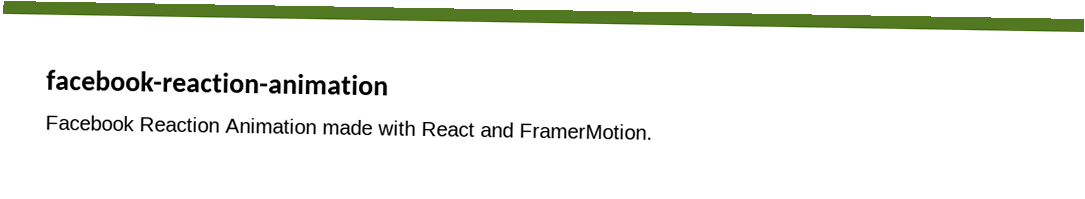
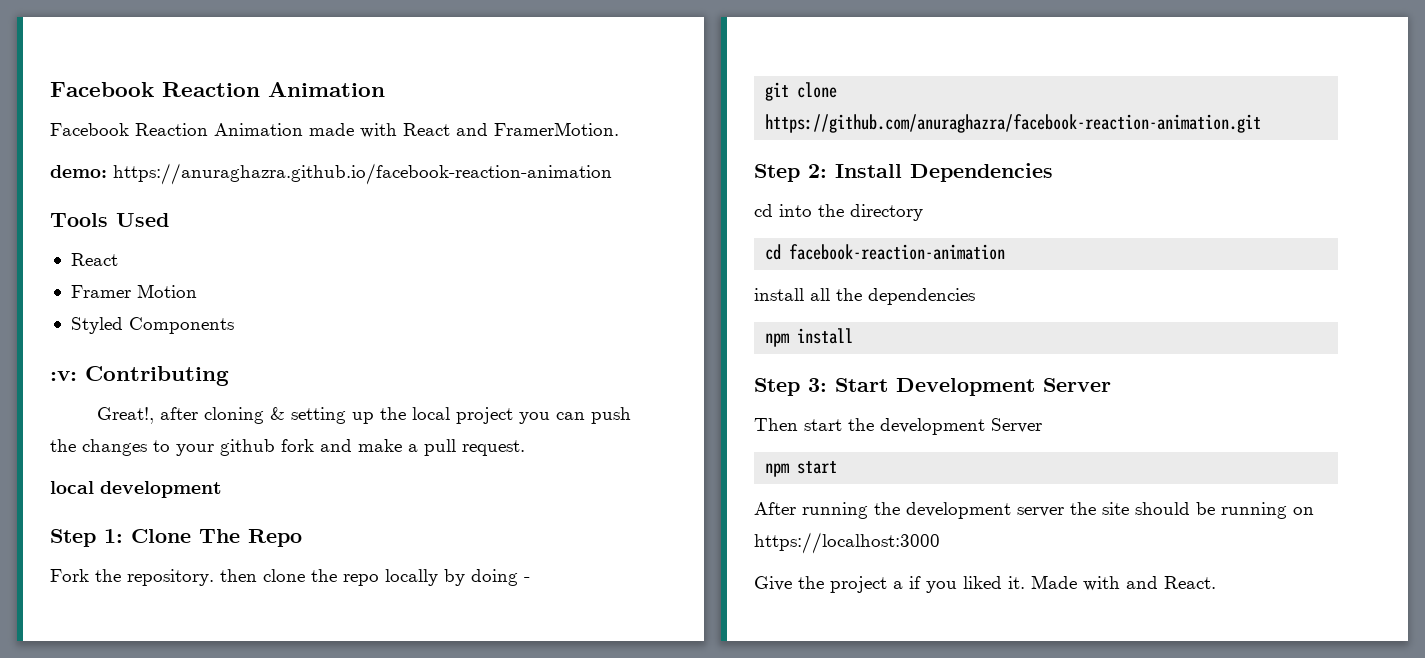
[46,69,389,96] facebook-reaction-animation -> [50,82,385,97] Facebook Reaction Animation
(653, 131) none -> [50,163,612,185] [50,213,169,227] [70,253,118,266] [70,284,197,298] [70,317,234,334] [50,366,229,386] [96,407,631,424] [50,439,525,456] [50,481,222,498] [50,529,302,547] [50,569,530,586] [765,82,838,101] [765,114,1262,133] [754,163,1053,182] [754,204,923,221] [765,244,1006,260] [754,288,975,305] [765,328,854,347] [754,378,1111,396] [754,418,1042,435] [765,461,838,477] [754,502,1314,519] [754,532,940,554] [754,575,1216,593] // demo: https://anuraghazra.github.io/facebook-reaction-animation // Tools Used // React // Framer Motion // Styled Components // :v: Contributing // Great!, after cloning & setting up the local project you can push the changes to your github fork and make a pull request. // local development // Step 1: Clone The Repo // Fork the repository. then clone the repo locally by doing - // git clone https://github.com/anuraghazra/facebook-reaction-animation.git // Step 2: Install Dependencies // cd into the directory // cd facebook-reaction-animation // install all the dependencies // npm install // Step 3: Start Development Server // Then start the development Server // npm start // After running the development server the site should be running on https://localhost:3000 // Give the project a if you liked it. Made with and React.

